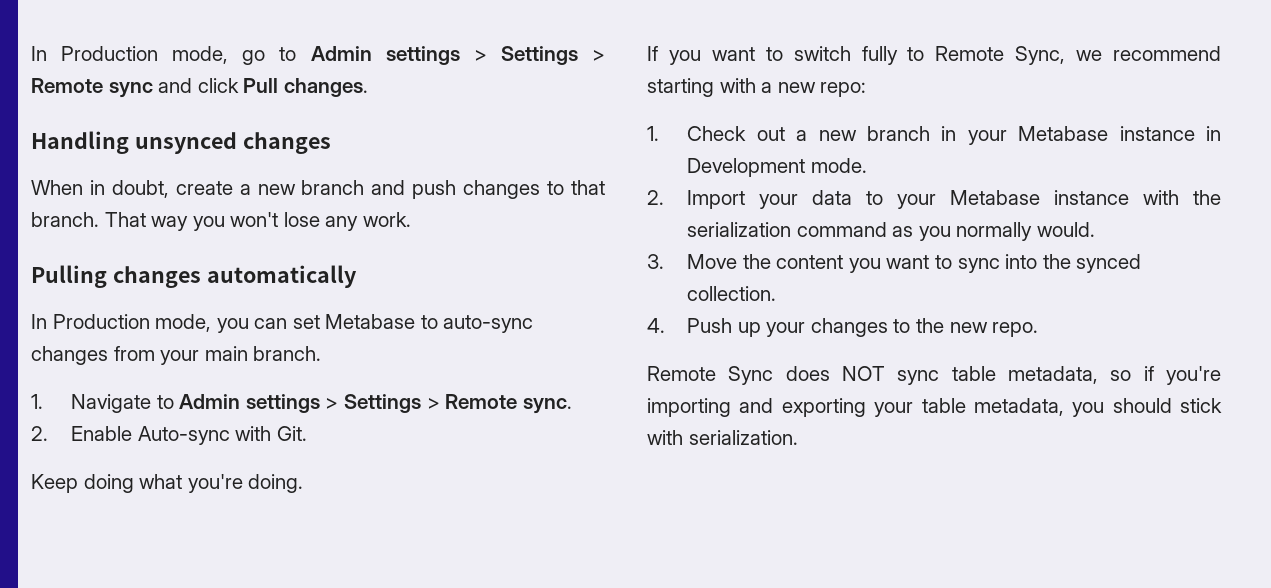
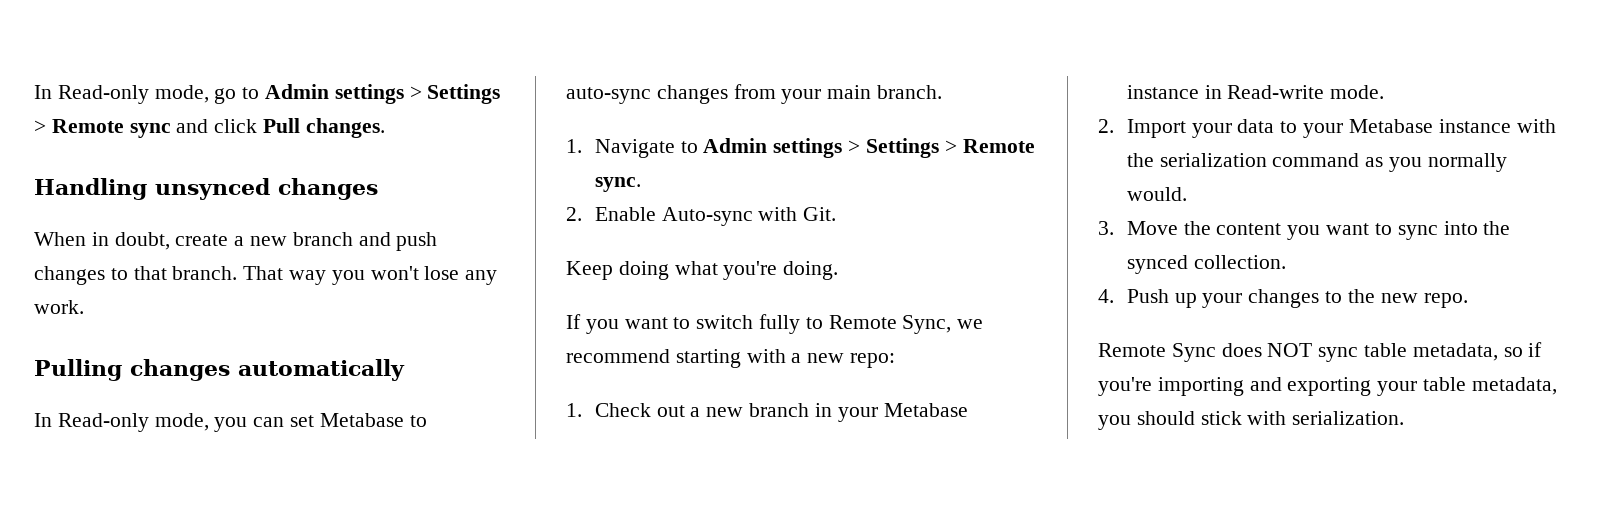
[31,46,159,61] In Production -> [34,85,149,104] In Read-only
[52,314,150,329] Production -> [57,413,149,432] Read-only
[687,158,806,177] Development -> [1227,85,1325,99] Read-write

